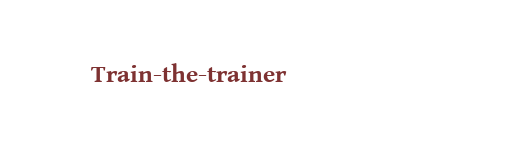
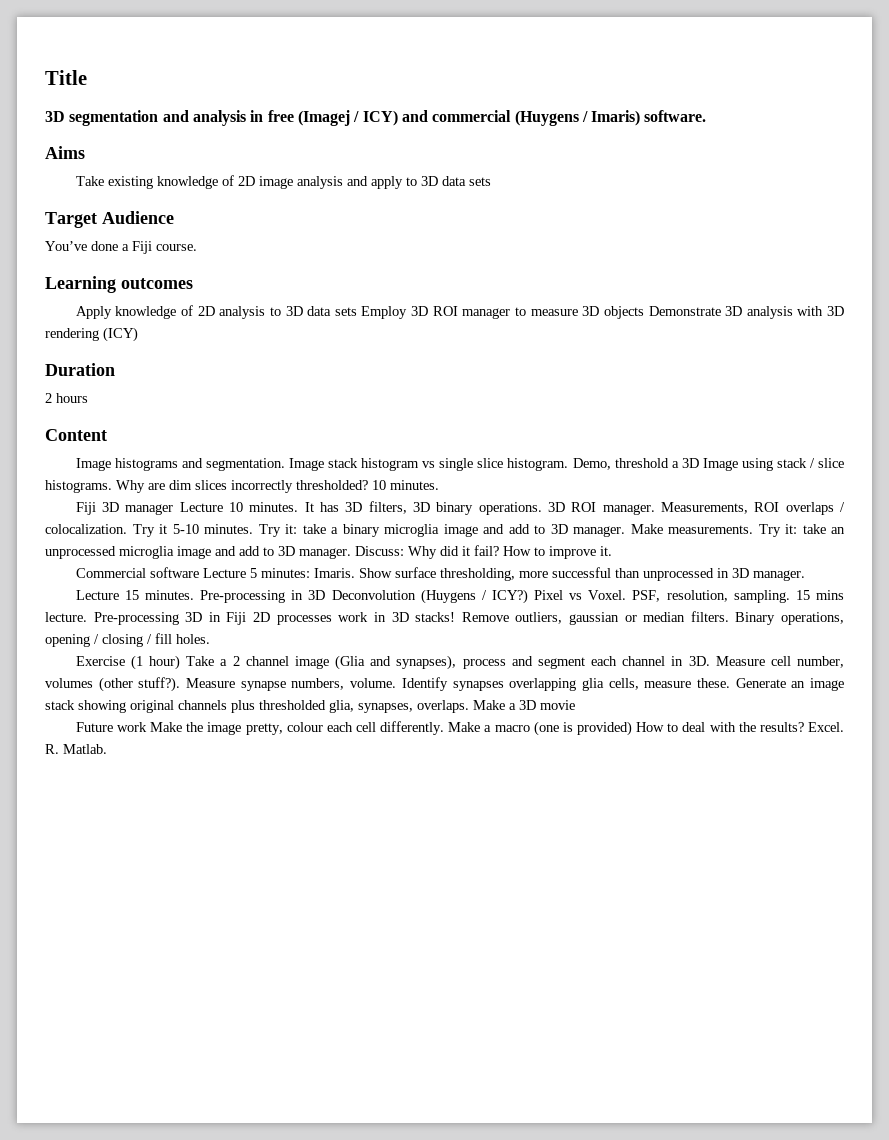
[91,63,287,82] Train-the-trainer -> [45,70,87,85] [45,110,707,126] [45,146,85,159] [75,175,491,189] [45,211,174,228] [45,241,197,254] [45,276,193,293] [75,305,845,319] [45,327,138,342] [45,363,115,376] [45,393,88,403] [45,429,107,441] [75,458,844,471] [45,480,439,493] [75,501,846,515] [45,524,845,537] [45,545,612,559] [75,567,805,581] [75,589,844,604] [45,611,844,625] [45,633,210,647] [75,655,844,670] [45,677,844,692] [45,700,575,713] [75,721,845,736] [45,744,107,754] Title // 3D segmentation and analysis in free (Imagej / ICY) and commercial (Huygens / Imaris) software. // Aims // Take existing knowledge of 2D image analysis and apply to 3D data sets // Target Audience // You’ve done a Fiji course. // Learning outcomes // Apply knowledge of 2D analysis to 3D data sets Employ 3D ROI manager to measure 3D objects Demonstrate 3D analysis with 3D rendering (ICY) // Duration // 2 hours // Content // Image histograms and segmentation. Image stack histogram vs single slice histogram. Demo, threshold a 3D Image using stack / slice histograms. Why are dim slices incorrectly thresholded? 10 minutes. // Fiji 3D manager Lecture 10 minutes. It has 3D filters, 3D binary operations. 3D ROI manager. Measurements, ROI overlaps / colocalization. Try it 5-10 minutes. Try it: take a binary microglia image and add to 3D manager. Make measurements. Try it: take an unprocessed microglia image and add to 3D manager. Discuss: Why did it fail? How to improve it. // Commercial software Lecture 5 minutes: Imaris. Show surface thresholding, more successful than unprocessed in 3D manager. // Lecture 15 minutes. Pre-processing in 3D Deconvolution (Huygens / ICY?) Pixel vs Voxel. PSF, resolution, sampling. 15 mins lecture. Pre-processing 3D in Fiji 2D processes work in 3D stacks! Remove outliers, gaussian or median filters. Binary operations, opening / closing / fill holes. // Exercise (1 hour) Take a 2 channel image (Glia and synapses), process and segment each channel in 3D. Measure cell number, volumes (other stuff?). Measure synapse numbers, volume. Identify synapses overlapping glia cells, measure these. Generate an image stack showing original channels plus thresholded glia, synapses, overlaps. Make a 3D movie // Future work Make the image pretty, colour each cell differently. Make a macro (one is provided) How to deal with the results? Excel. R. Matlab.

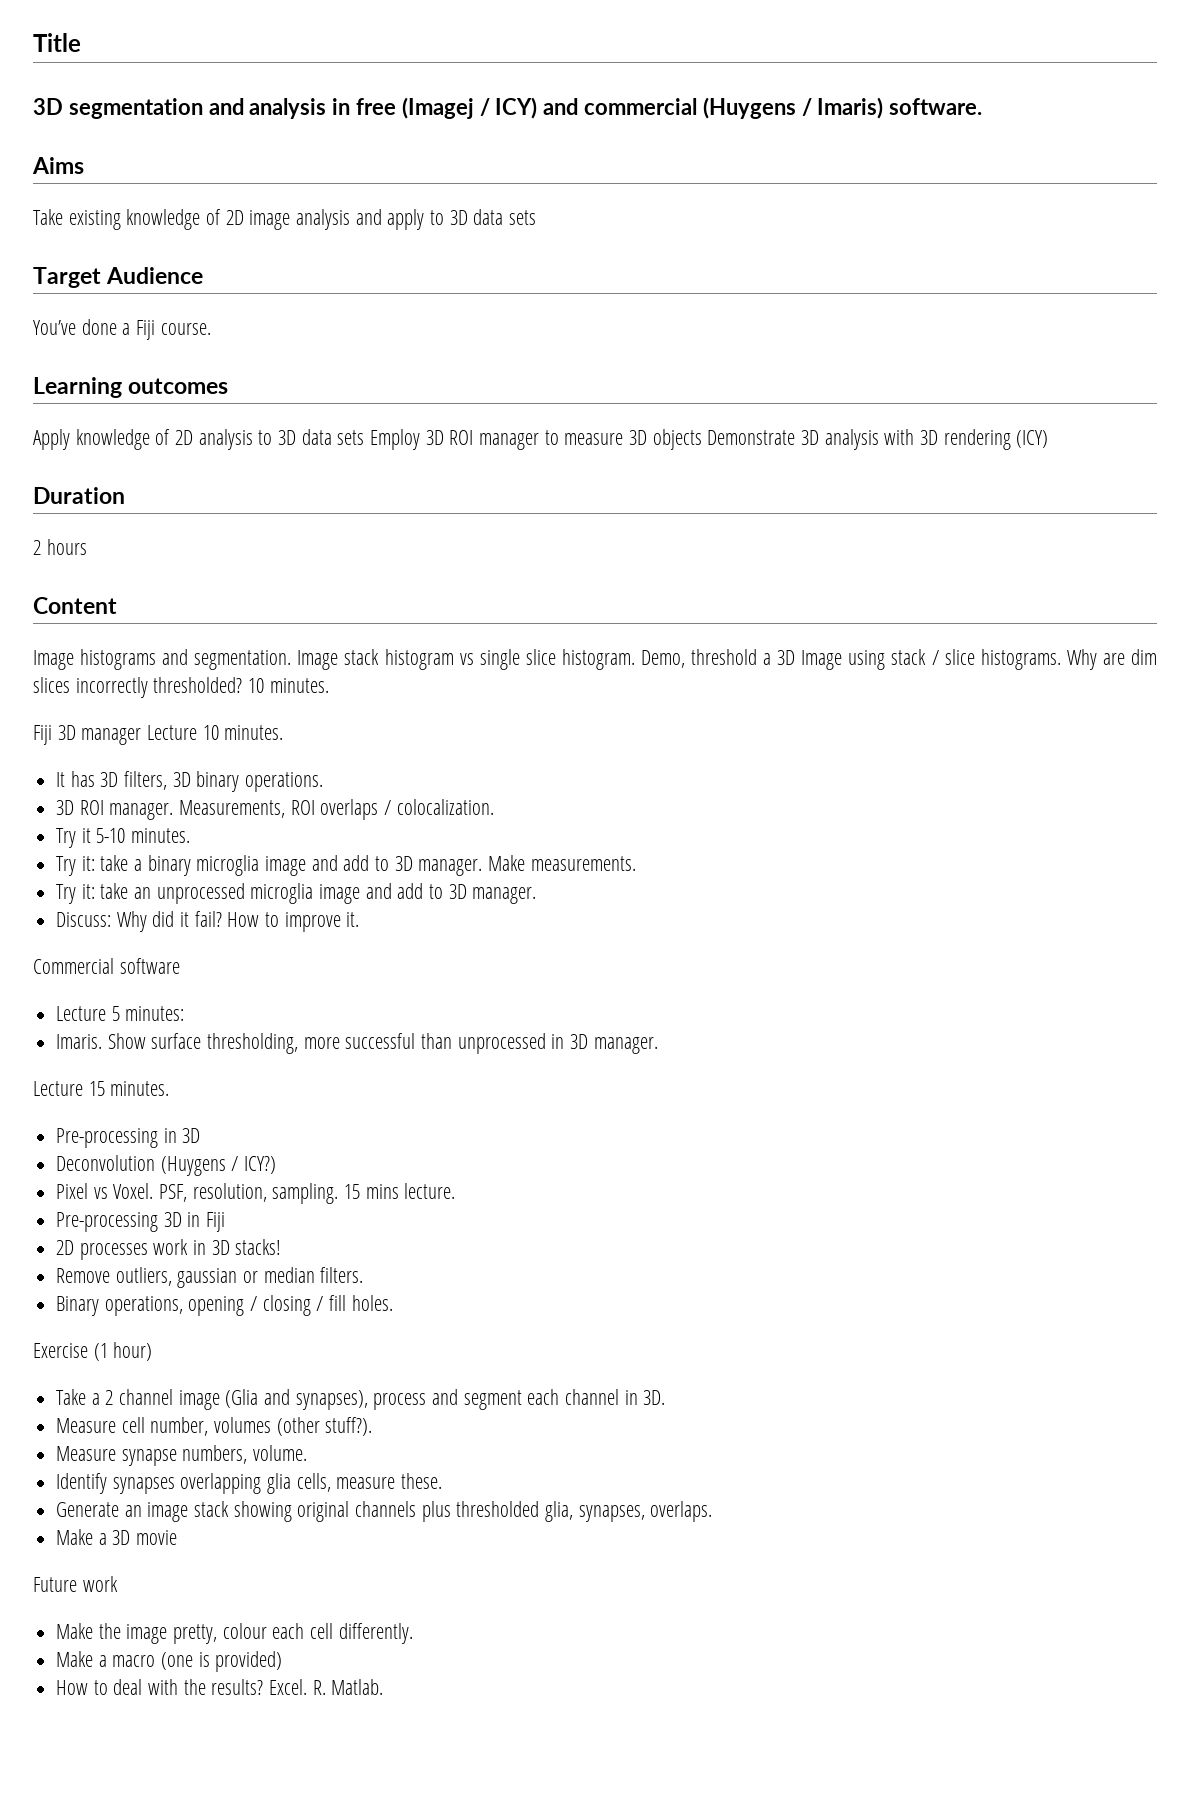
(299, 507) none -> (284, 732) //
(542, 508) none -> (324, 782) //
(127, 529) none -> (494, 807) //
(253, 529) none -> (191, 835) //
(753, 529) none -> (636, 863) //
(351, 553) none -> (537, 895) //
(199, 572) none -> (180, 966) //
(310, 573) none -> (185, 1013) //
(195, 595) none -> (170, 1088) //
(326, 595) none -> (201, 1135) //
(528, 596) none -> (277, 1165) //
(87, 617) none -> (456, 1191) //
(247, 618) none -> (226, 1222) //
(456, 617) none -> (282, 1247) //
(729, 616) none -> (364, 1275) //
(181, 662) none -> (153, 1351) //
(710, 661) none -> (666, 1397) //
(181, 684) none -> (373, 1426) //
(397, 683) none -> (308, 1453) //
(730, 683) none -> (443, 1481) //
(469, 706) none -> (713, 1511) //
(147, 727) none -> (118, 1584) //
(445, 728) none -> (413, 1633) //
(632, 728) none -> (283, 1661) //

